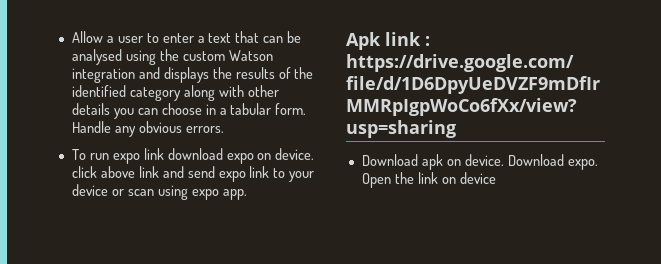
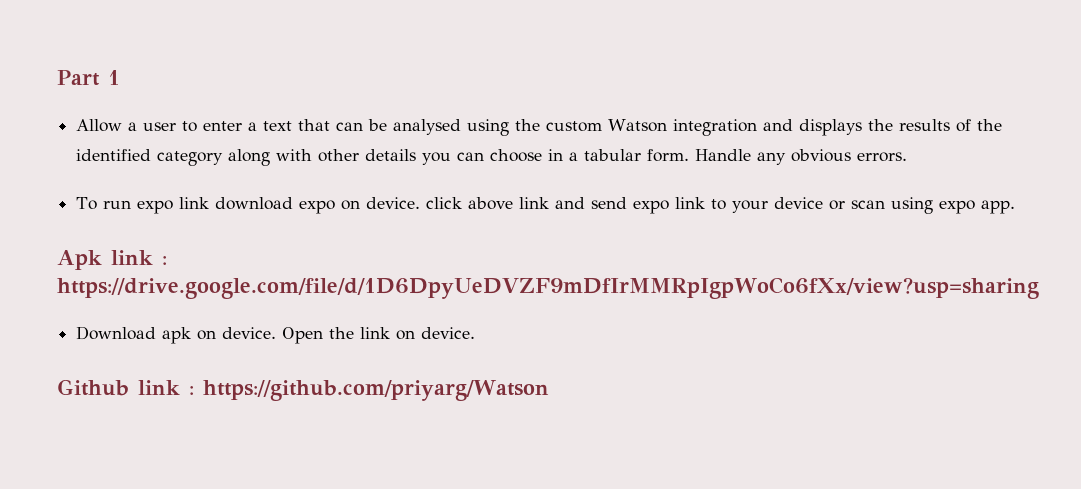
(71, 37) none -> [57,70,120,86] Part 1 //
[507,154,598,170] Download expo. -> (277, 333) none
[459,172,496,184] device -> [421,327,476,339] [57,379,549,401] device. // Github link : https://github.com/priyarg/Watson

